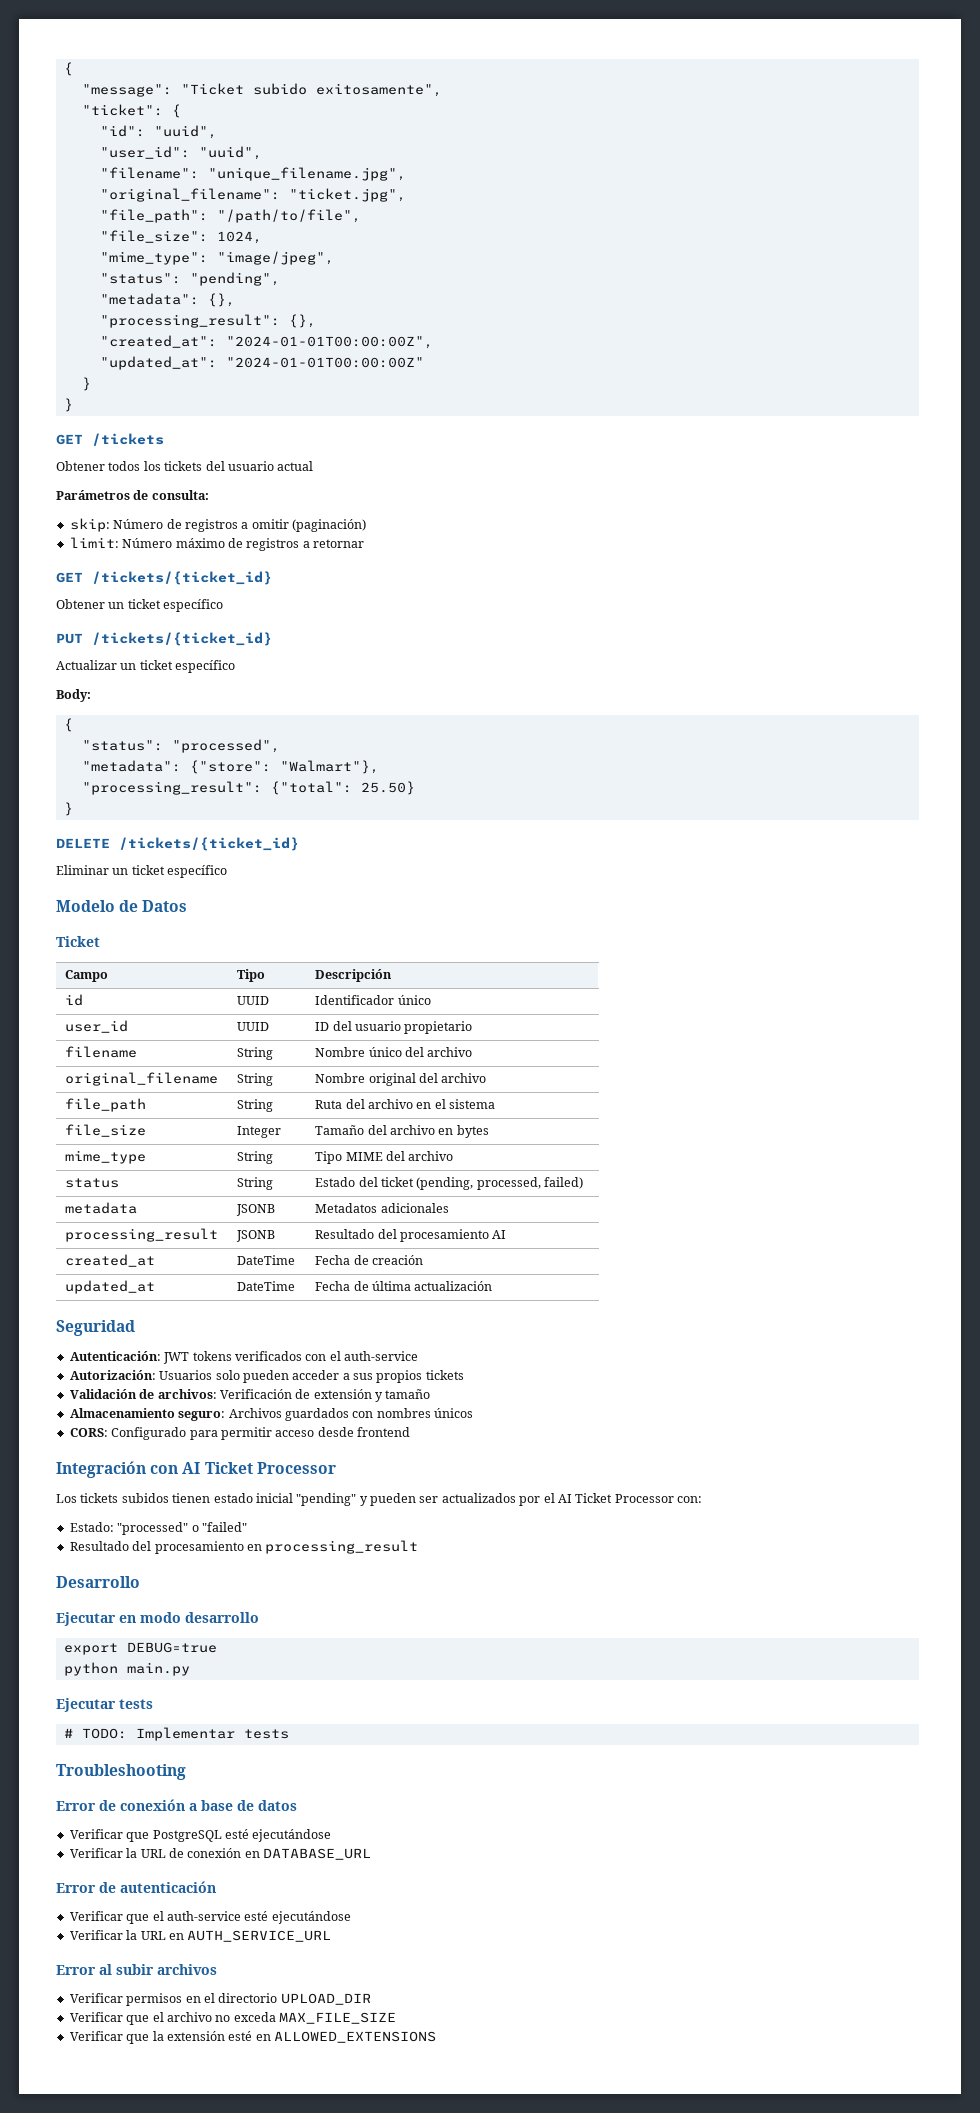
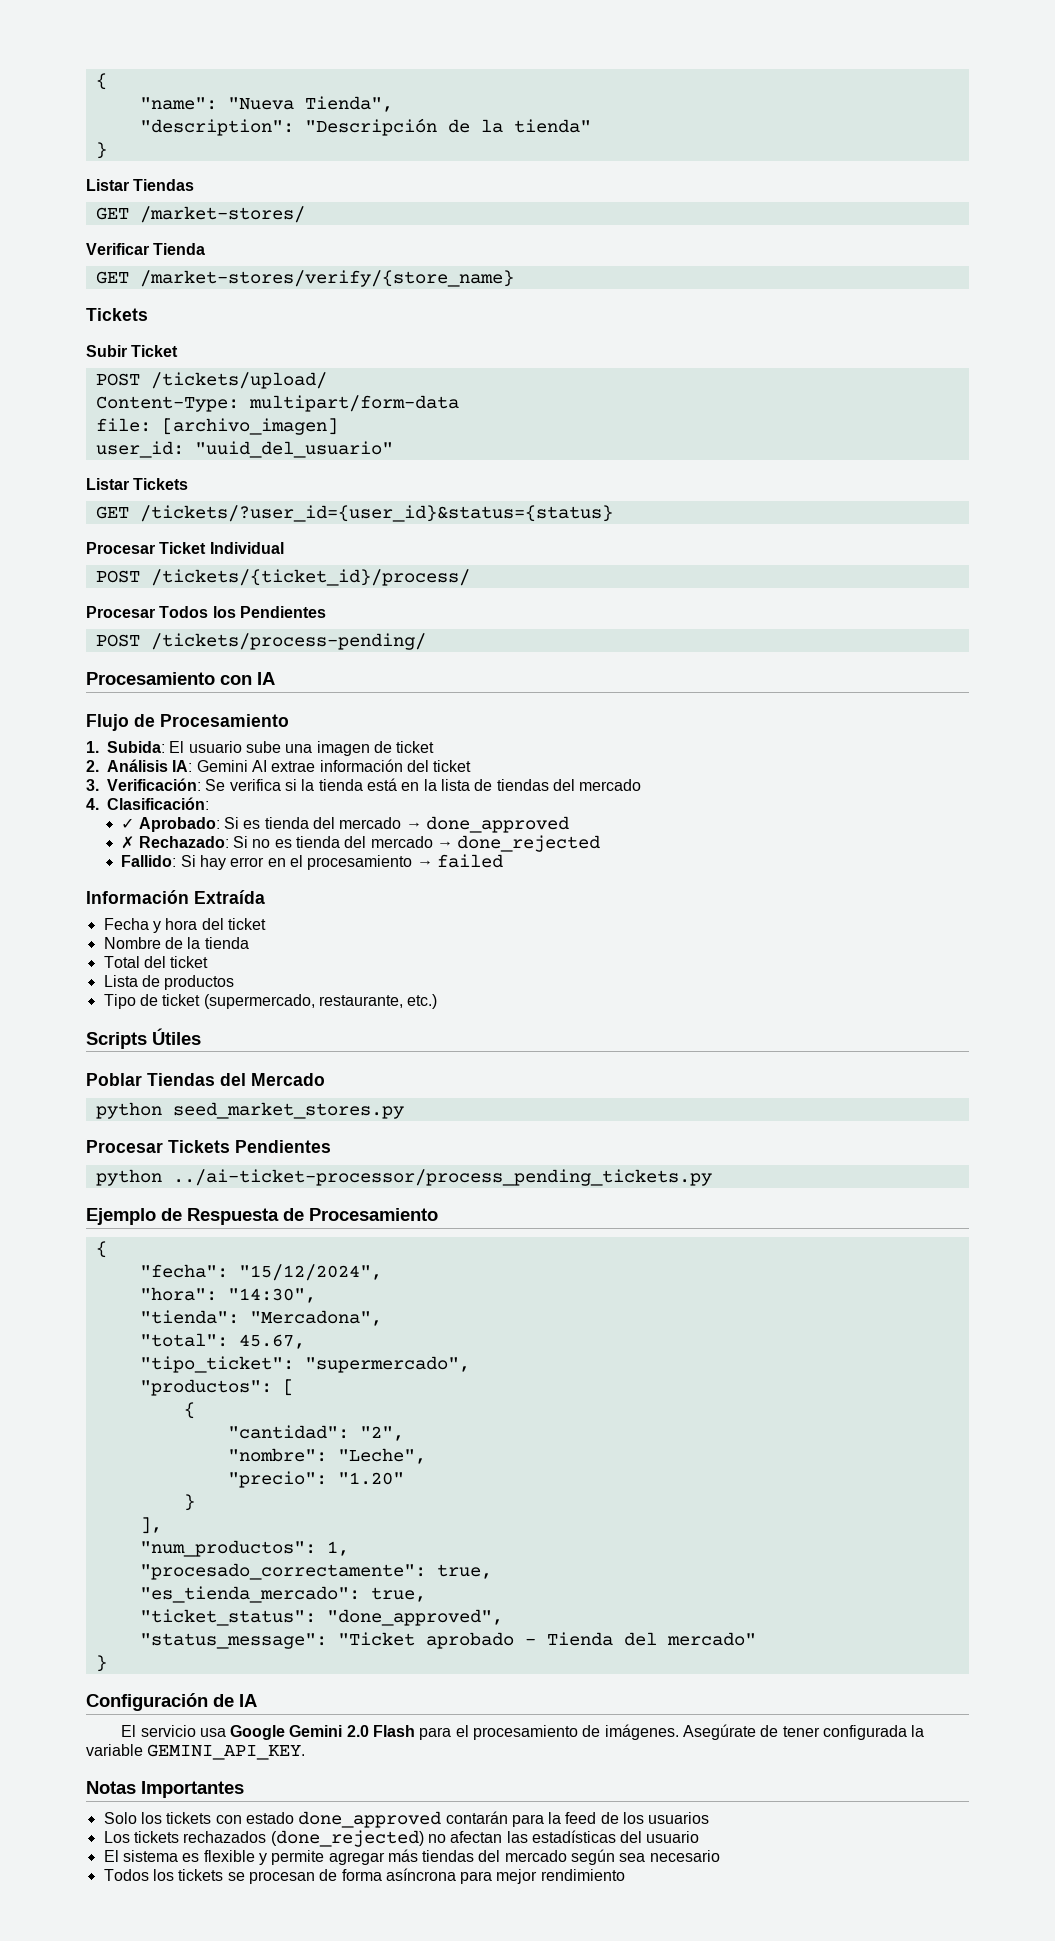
[63,62,73,76] [81,83,442,97] [81,104,181,118] [99,125,217,139] [99,146,262,160] [99,167,406,181] [99,188,406,202] [99,209,361,223] [99,230,262,244] [99,251,334,265] [99,272,280,286] [99,293,235,307] [99,314,316,328] [99,335,433,349] [99,356,424,370] [81,377,91,391] [63,398,73,412] [56,433,164,446] [56,461,314,471] [56,490,209,500] [69,518,366,532] [69,537,364,551] [56,571,272,585] [56,599,224,612] [56,632,272,646] [56,660,236,673] [56,689,91,702] [63,718,73,732] [81,739,280,753] [81,760,379,774] [81,781,415,795] [63,802,73,816] [56,837,299,851] [56,865,228,878] [56,900,188,912] [56,936,100,947] [65,970,109,982] [237,969,266,982] [315,969,393,982] [65,994,84,1006] [237,996,270,1005] [315,995,431,1005] [65,1020,129,1033] [237,1022,270,1031] [315,1021,473,1034] [65,1046,138,1058] [237,1047,274,1060] [315,1047,473,1057] [65,1072,219,1086] [237,1073,274,1086] [315,1073,487,1086] [65,1098,147,1112] [237,1099,274,1112] [315,1099,496,1109] [65,1124,147,1137] [237,1126,282,1138] [315,1125,489,1138] [65,1150,147,1164] [237,1151,274,1164] [315,1151,454,1164] [65,1178,120,1188] [237,1177,274,1190] [315,1177,584,1190] [65,1202,138,1214] [236,1204,276,1216] [315,1203,449,1213] [65,1228,219,1242] [236,1230,276,1242] [315,1229,507,1242] [65,1254,156,1267] [237,1255,296,1265] [315,1255,424,1265] [65,1280,156,1294] [237,1281,296,1291] [315,1281,493,1291] [56,1320,135,1336] [69,1351,418,1364] [69,1370,464,1383] [69,1389,431,1402] [69,1408,473,1421] [69,1427,410,1440] [56,1461,336,1478] [56,1493,702,1506] [69,1522,247,1535] [69,1540,419,1554] [56,1576,140,1588] [56,1612,259,1626] [63,1642,217,1655] [63,1662,190,1676] [56,1698,153,1712] [63,1727,289,1741] [56,1764,186,1780] [56,1799,297,1811] [69,1829,332,1842] [69,1848,371,1860] [56,1881,216,1893] [69,1911,351,1924] [69,1930,332,1942] [56,1964,217,1975] [69,1993,371,2006] [69,2012,396,2025] [69,2031,436,2044] { // "message": "Ticket subido exitosamente", // "ticket": { // "id": "uuid", // "user_id": "uuid", // "filename": "unique_filename.jpg", // "original_filename": "ticket.jpg", // "file_path": "/path/to/file", // "file_size": 1024, // "mime_type": "image/jpeg", // "status": "pending", // "metadata": {}, // "processing_result": {}, // "created_at": "2024-01-01T00:00:00Z", // "updated_at": "2024-01-01T00:00:00Z" // } // } // GET /tickets // Obtener todos los tickets del usuario actual // Parámetros de consulta: // skip: Número de registros a omitir (paginación) // limit: Número máximo de registros a retornar // GET /tickets/{ticket_id} // Obtener un ticket específico // PUT /tickets/{ticket_id} // Actualizar un ticket específico // Body: // { // "status": "processed", // "metadata": {"store": "Walmart"}, // "processing_result": {"total": 25.50} // } // DELETE /tickets/{ticket_id} // Eliminar un ticket específico // Modelo de Datos // Ticket // Campo | Tipo | Descripción // id | UUID | Identificador único // user_id | UUID | ID del usuario propietario // filename | String | Nombre único del archivo // original_filename | String | Nombre original del archivo // file_path | String | Ruta del archivo en el sistema // file_size | Integer | Tamaño del archivo en bytes // mime_type | String | Tipo MIME del archivo // status | String | Estado del ticket (pending, processed, failed) // metadata | JSONB | Metadatos adicionales // processing_result | JSONB | Resultado del procesamiento AI // created_at | DateTime | Fecha de creación // updated_at | DateTime | Fecha de última actualización // Seguridad // Autenticación: JWT tokens verificados con el auth-service // Autorización: Usuarios solo pueden acceder a sus propios tickets // Validación de archivos: Verificación de extensión y tamaño // Almacenamiento seguro: Archivos guardados con nombres únicos // CORS: Configurado para permitir acceso desde frontend // Integración con AI Ticket Processor // Los tickets subidos tienen estado inicial "pending" y pueden ser actualizados por el AI Ticket Processor con: // Estado: "processed" o "failed" // Resultado del procesamiento en processing_result // Desarrollo // Ejecutar en modo desarrollo // export DEBUG=true // python main.py // Ejecutar tests // # TODO: Implementar tests // Troubleshooting // Error de conexión a base de datos // Verificar que PostgreSQL esté ejecutándose // Verificar la URL de conexión en DATABASE_URL // Error de autenticación // Verificar que el auth-service esté ejecutándose // Verificar la URL en AUTH_SERVICE_URL // Error al subir archivos // Verificar permisos en el directorio UPLOAD_DIR // Verificar que el archivo no exceda MAX_FILE_SIZE // Verificar que la extensión esté en ALLOWED_EXTENSIONS -> [95,73,107,90] [139,96,393,112] [139,118,591,136] [95,142,107,159] [86,179,195,191] [95,206,305,223] [86,243,206,255] [95,270,514,287] [86,308,148,321] [86,345,179,357] [95,372,327,389] [95,395,459,412] [95,418,338,435] [95,441,393,458] [86,478,189,490] [95,505,613,522] [86,542,284,554] [95,569,470,586] [86,606,326,618] [95,633,426,650] [86,672,275,685] [86,714,289,731] [86,741,435,756] [86,759,472,772] [86,778,642,791] [86,797,209,810] [121,816,569,833] [121,835,601,852] [121,854,503,870] [86,890,265,904] [103,918,266,933] [103,937,249,949] [103,956,209,968] [103,975,235,990] [103,994,438,1009] [86,1028,201,1049] [86,1073,325,1086] [95,1102,404,1119] [86,1140,331,1153] [95,1169,712,1186] [86,1208,438,1225] [95,1241,107,1258] [139,1264,382,1281] [139,1287,316,1303] [139,1310,382,1326] [139,1333,305,1349] [139,1356,470,1373] [139,1379,294,1396] [183,1402,195,1419] [227,1425,404,1441] [227,1448,426,1464] [227,1471,404,1488] [183,1494,195,1511] [139,1517,162,1534] [139,1540,349,1557] [139,1563,492,1580] [139,1586,426,1603] [139,1609,503,1626] [139,1632,756,1649] [95,1655,107,1672] [86,1693,257,1711] [121,1724,925,1740] [86,1744,306,1760] [86,1781,244,1798] [103,1811,710,1828] [103,1830,700,1847] [103,1849,720,1865] [103,1868,625,1884] { // "name": "Nueva Tienda", // "description": "Descripción de la tienda" // } // Listar Tiendas // GET /market-stores/ // Verificar Tienda // GET /market-stores/verify/{store_name} // Tickets // Subir Ticket // POST /tickets/upload/ // Content-Type: multipart/form-data // file: [archivo_imagen] // user_id: "uuid_del_usuario" // Listar Tickets // GET /tickets/?user_id={user_id}&status={status} // Procesar Ticket Individual // POST /tickets/{ticket_id}/process/ // Procesar Todos los Pendientes // POST /tickets/process-pending/ // Procesamiento con IA // Flujo de Procesamiento // 1. Subida: El usuario sube una imagen de ticket // 2. Análisis IA: Gemini AI extrae información del ticket // 3. Verificación: Se verifica si la tienda está en la lista de tiendas del mercado // 4. Clasificación: // ✓ Aprobado: Si es tienda del mercado → done_approved // ✗ Rechazado: Si no es tienda del mercado → done_rejected // Fallido: Si hay error en el procesamiento → failed // Información Extraída // Fecha y hora del ticket // Nombre de la tienda // Total del ticket // Lista de productos // Tipo de ticket (supermercado, restaurante, etc.) // Scripts Útiles // Poblar Tiendas del Mercado // python seed_market_stores.py // Procesar Tickets Pendientes // python ../ai-ticket-processor/process_pending_tickets.py // Ejemplo de Respuesta de Procesamiento // { // "fecha": "15/12/2024", // "hora": "14:30", // "tienda": "Mercadona", // "total": 45.67, // "tipo_ticket": "supermercado", // "productos": [ // { // "cantidad": "2", // "nombre": "Leche", // "precio": "1.20" // } // ], // "num_productos": 1, // "procesado_correctamente": true, // "es_tienda_mercado": true, // "ticket_status": "done_approved", // "status_message": "Ticket aprobado - Tienda del mercado" // } // Configuración de IA // El servicio usa Google Gemini 2.0 Flash para el procesamiento de imágenes. Asegúrate de tener configurada la variable GEMINI_API_KEY. // Notas Importantes // Solo los tickets con estado done_approved contarán para la feed de los usuarios // Los tickets rechazados (done_rejected) no afectan las estadísticas del usuario // El sistema es flexible y permite agregar más tiendas del mercado según sea necesario // Todos los tickets se procesan de forma asíncrona para mejor rendimiento

